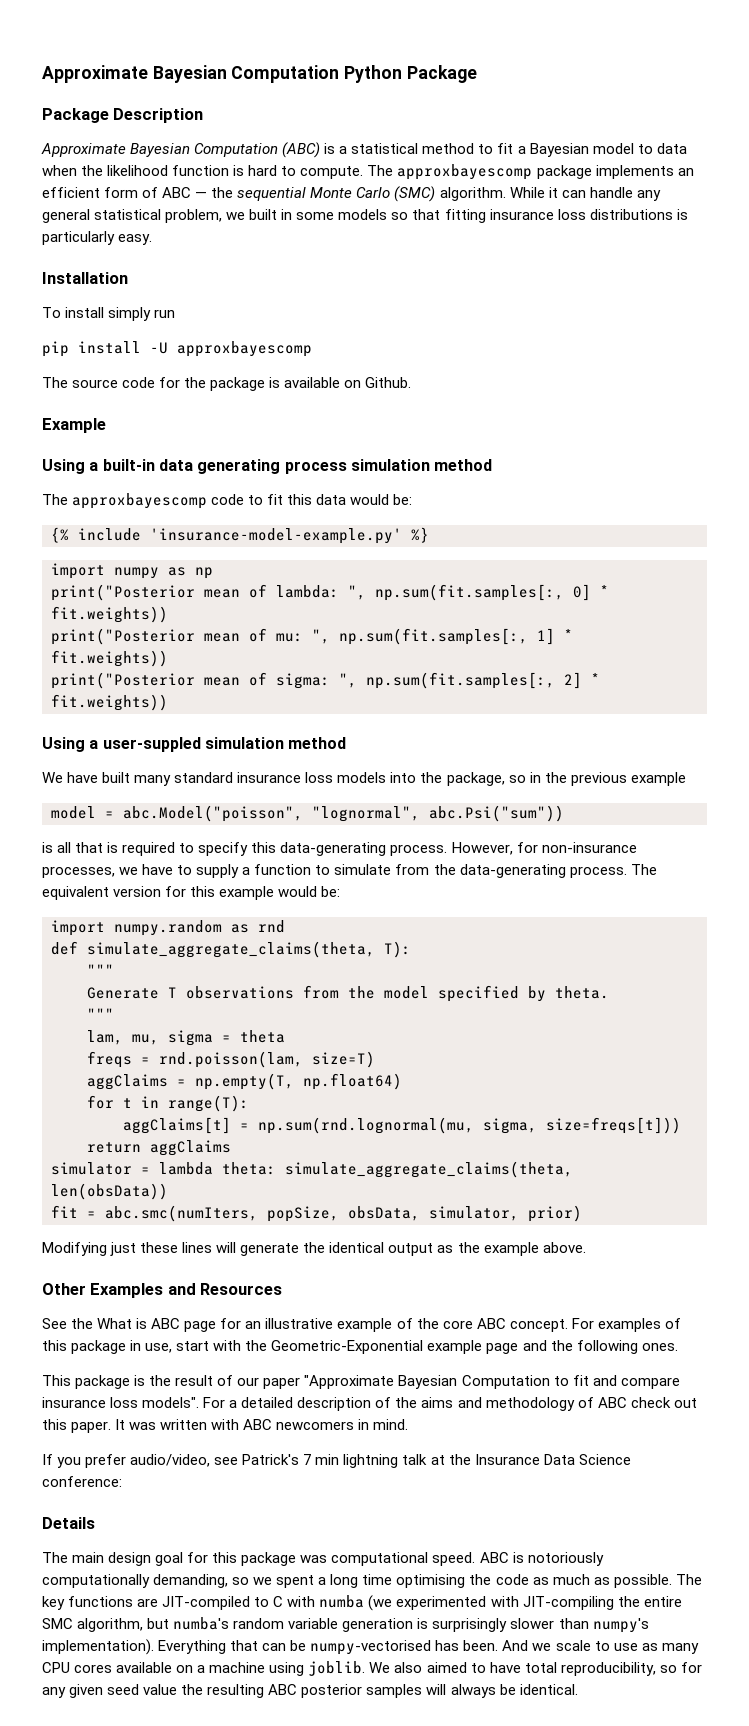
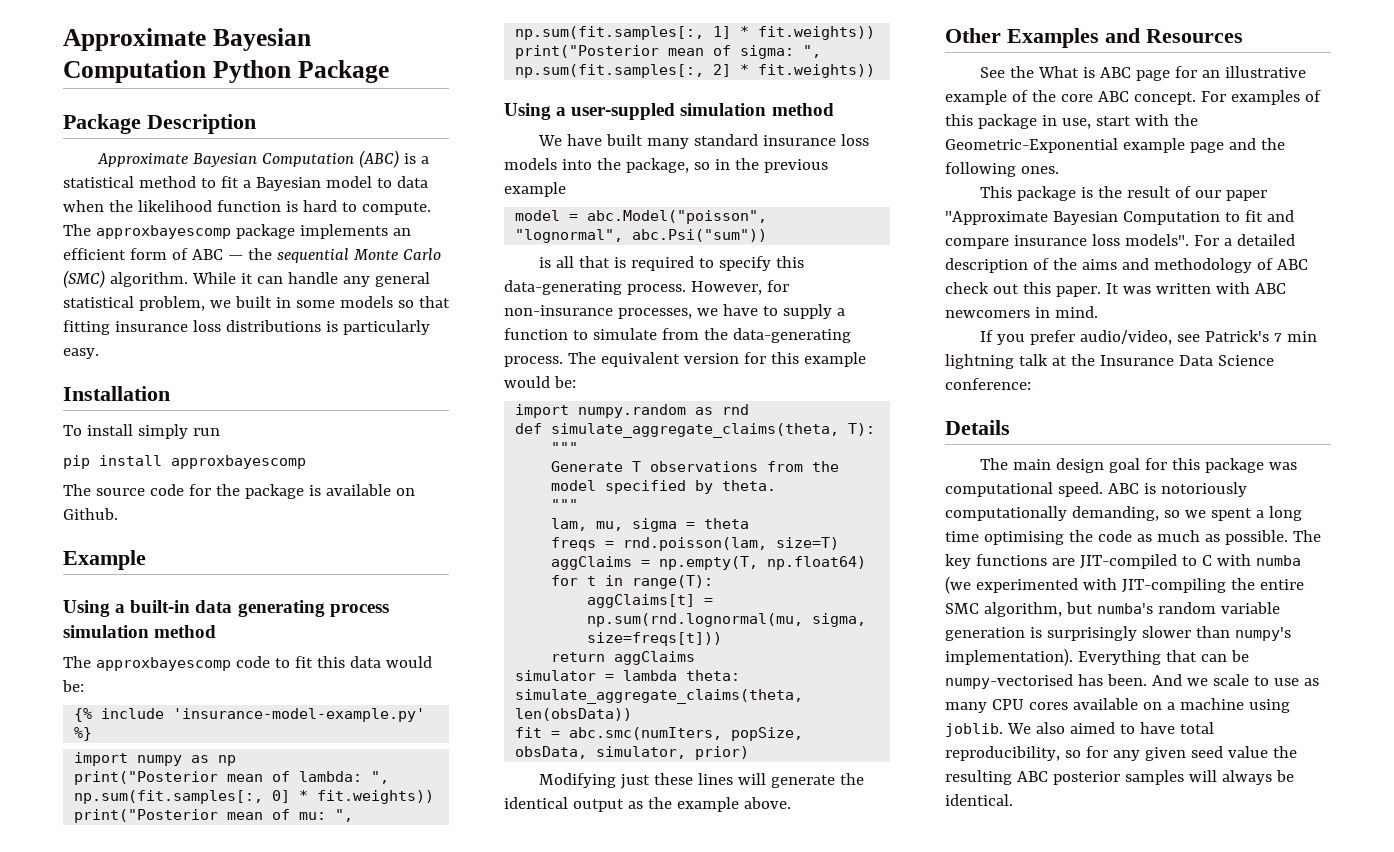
[150,342,168,354] -U -> (162, 460) none

